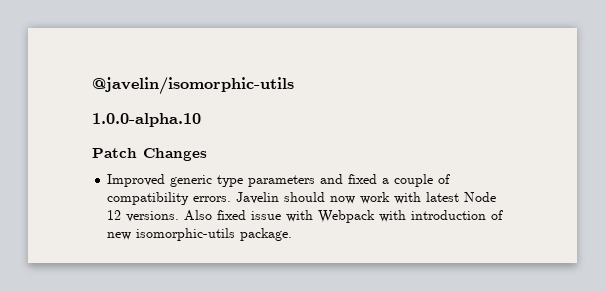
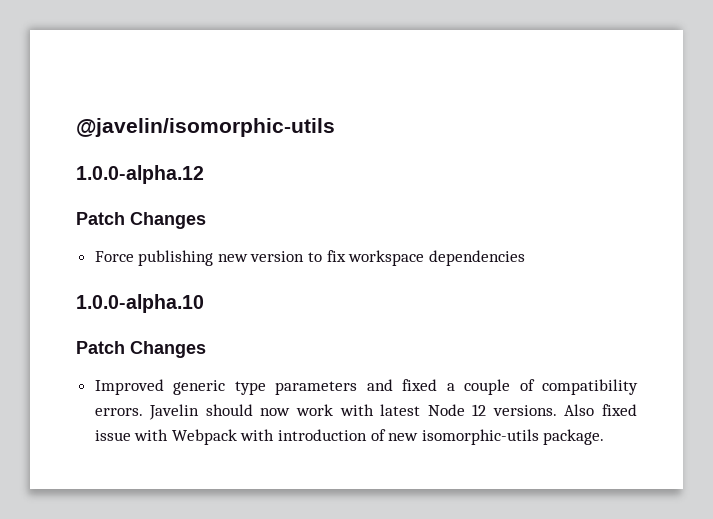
(294, 86) none -> [76,165,204,184] [76,212,206,229] [94,250,525,266] // 1.0.0-alpha.12 // Patch Changes // Force publishing new version to fix workspace dependencies

